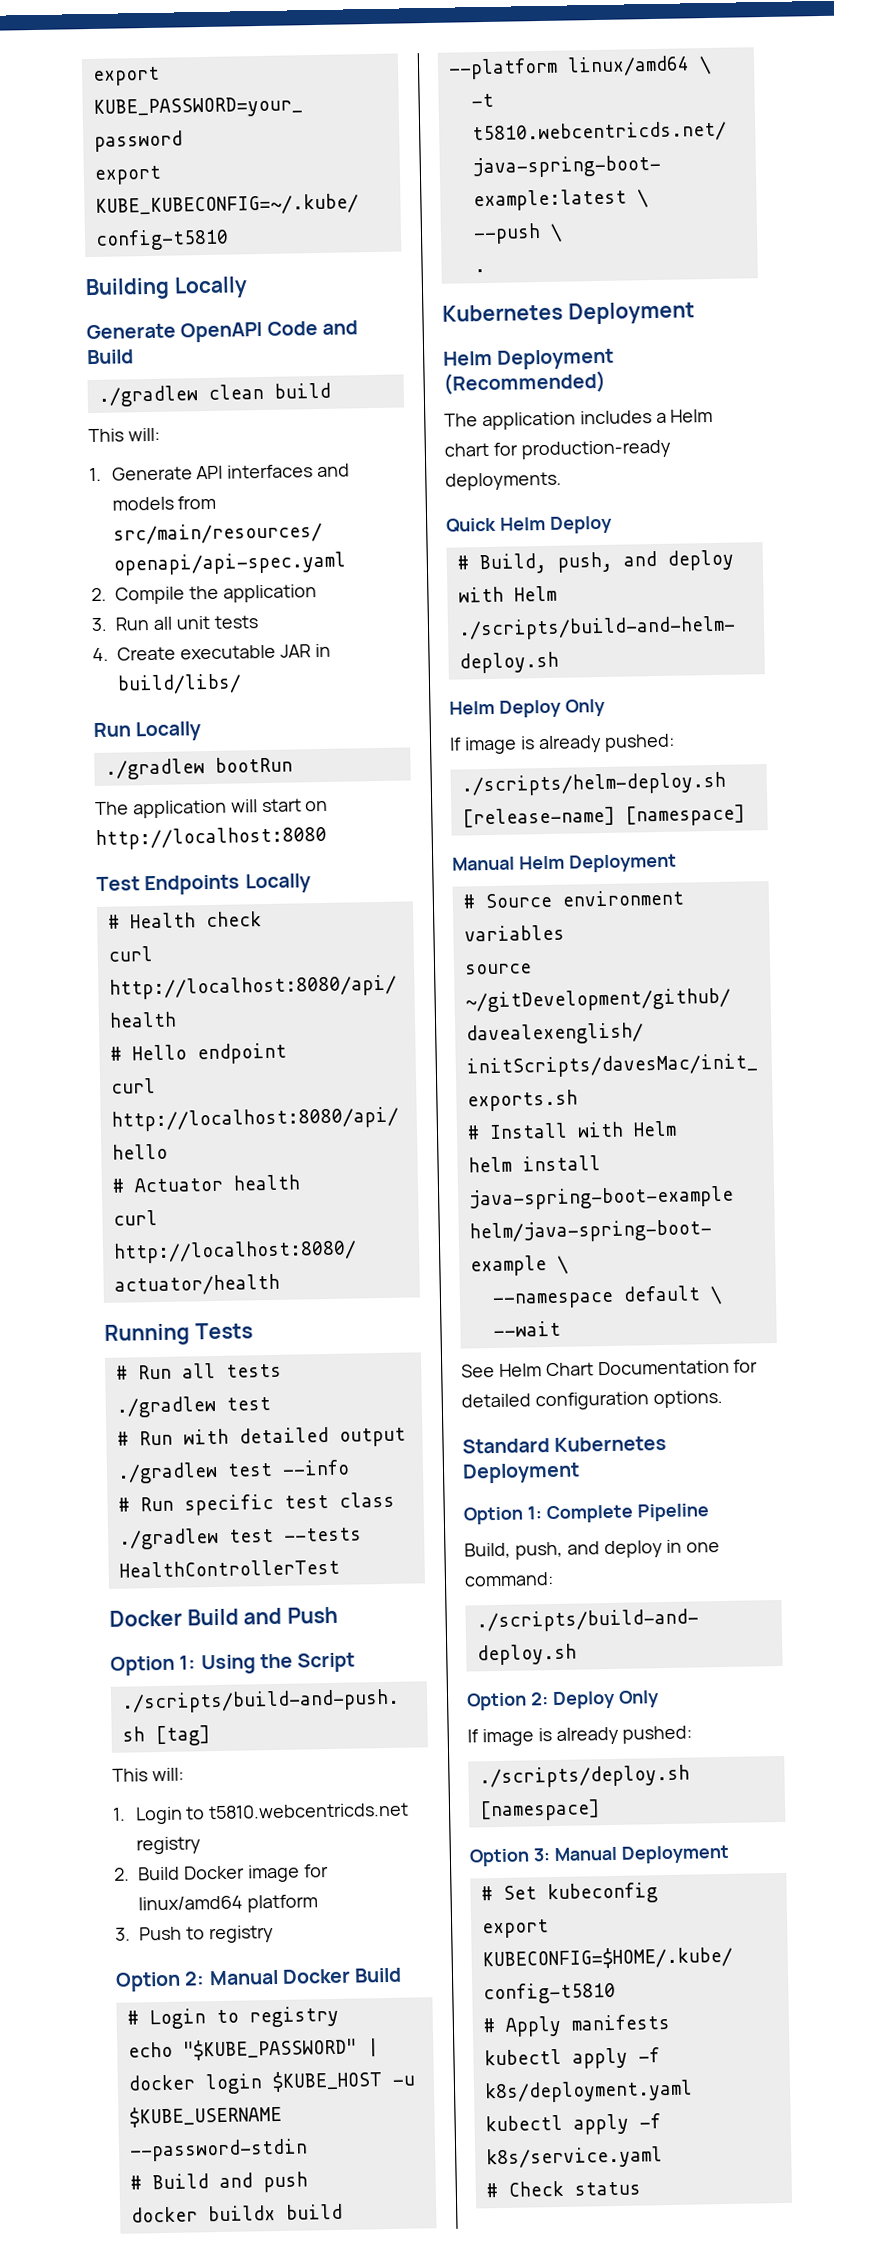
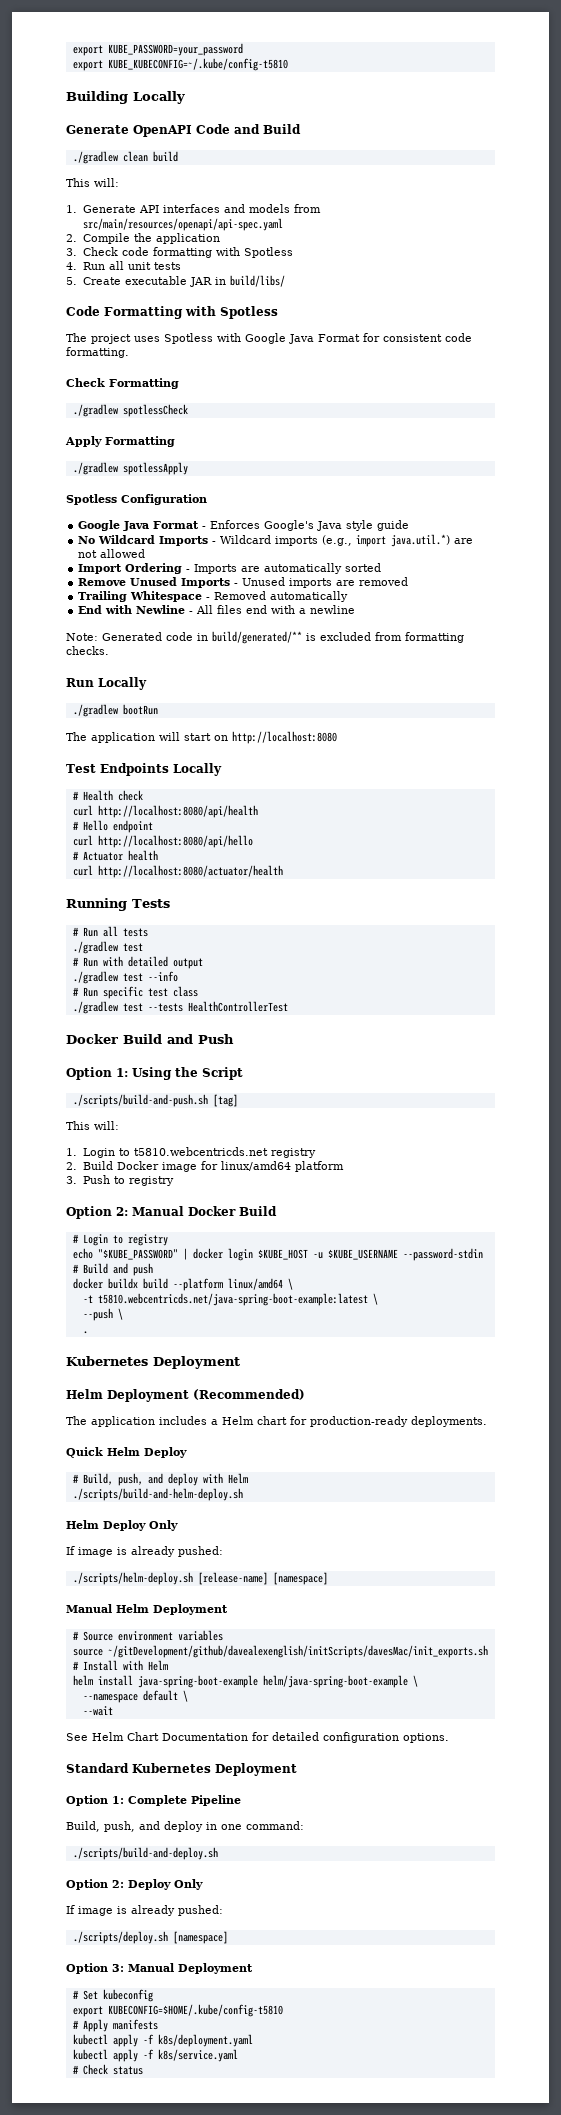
(108, 624) none -> [82,247,293,258] [66,262,77,270] Check code formatting with Spotless // 4.
[92,647,109,662] 4. -> [66,277,77,285] 5.
(242, 684) none -> [66,306,278,319] [66,333,472,344] [66,347,129,358] [66,378,179,389] [72,404,188,417] [65,436,175,447] [72,462,188,475] [66,494,207,505] [78,520,410,531] [78,534,474,547] [78,549,146,558] [78,563,382,574] [78,577,409,588] [78,591,349,602] [78,605,356,614] [66,631,464,644] [66,646,109,655] // Code Formatting with Spotless // The project uses Spotless with Google Java Format for consistent code formatting. // Check Formatting // ./gradlew spotlessCheck // Apply Formatting // ./gradlew spotlessApply // Spotless Configuration // Google Java Format - Enforces Google's Java style guide // No Wildcard Imports - Wildcard imports (e.g., import java.util.*) are not allowed // Import Ordering - Imports are automatically sorted // Remove Unused Imports - Unused imports are removed // Trailing Whitespace - Removed automatically // End with Newline - All files end with a newline // Note: Generated code in build/generated/** is excluded from formatting checks.

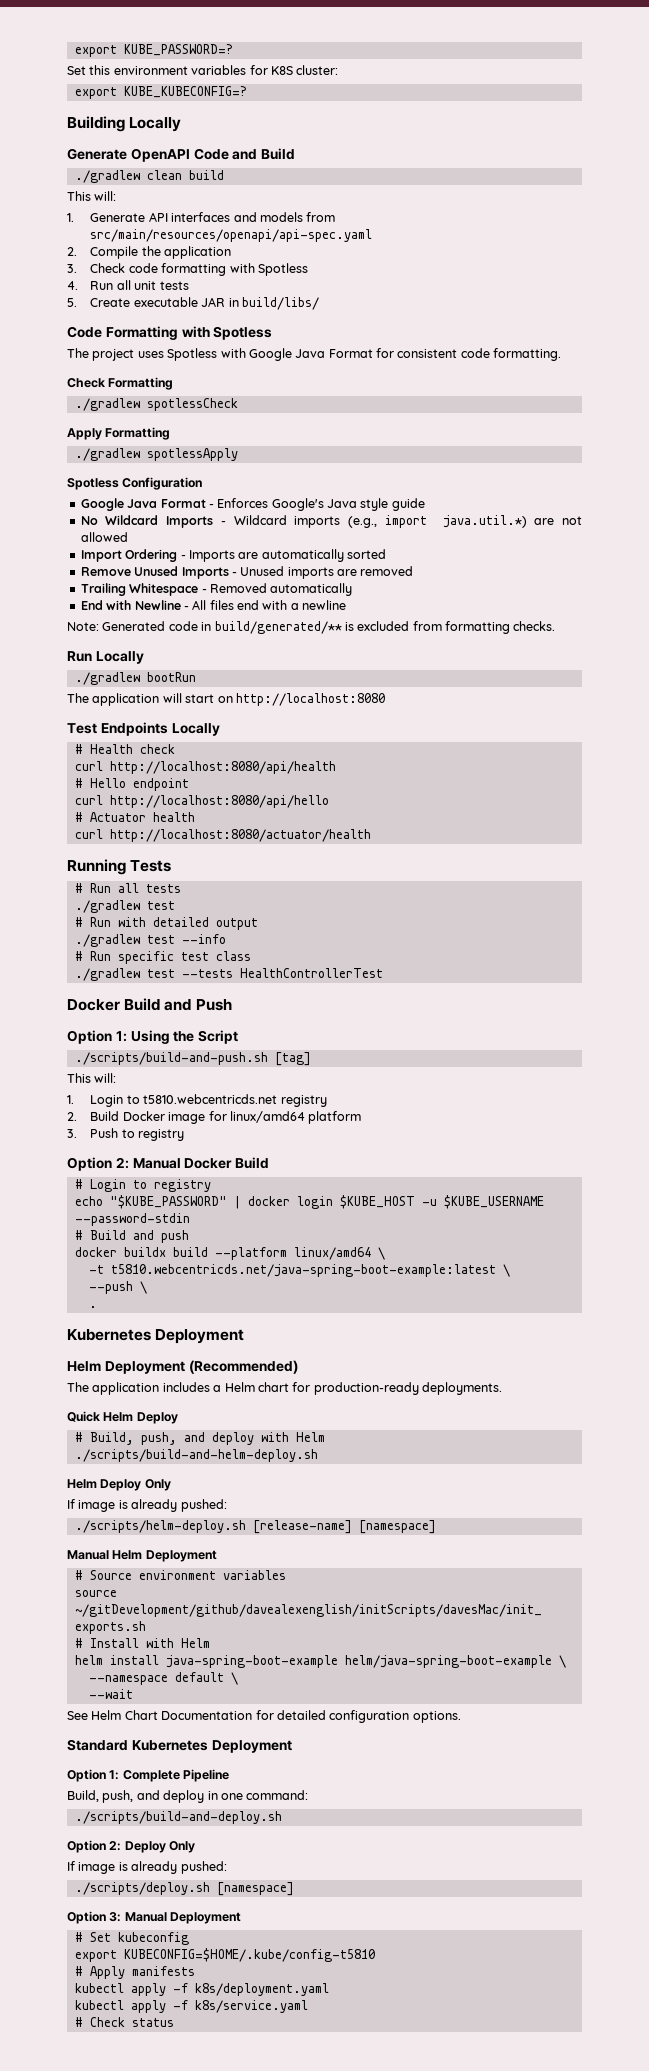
[72,43,243,56] [72,58,288,71] export KUBE_PASSWORD=your_password // export KUBE_KUBECONFIG=~/.kube/config-t5810 -> [74,44,233,57] [67,65,339,75] [74,86,247,99] export KUBE_PASSWORD=? // Set this environment variables for K8S cluster: // export KUBE_KUBECONFIG=?

